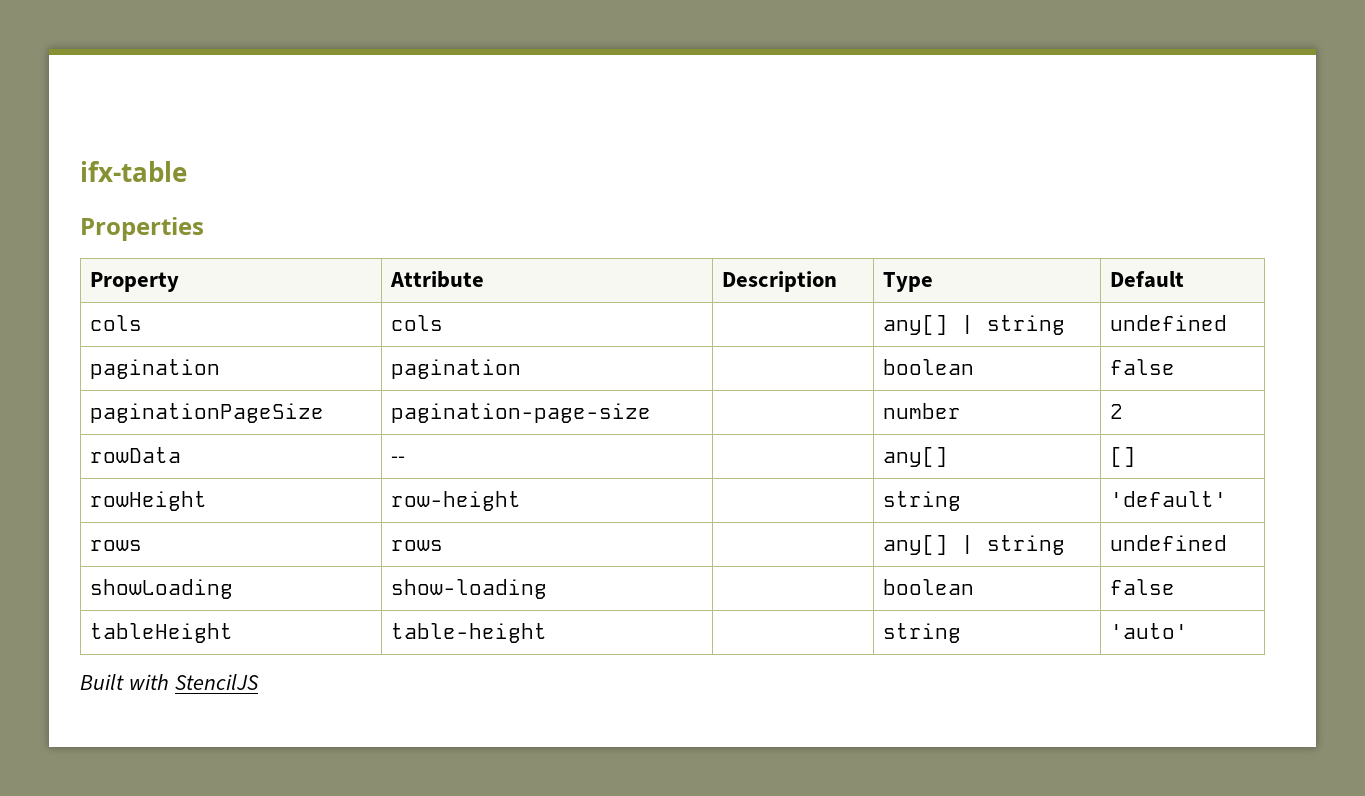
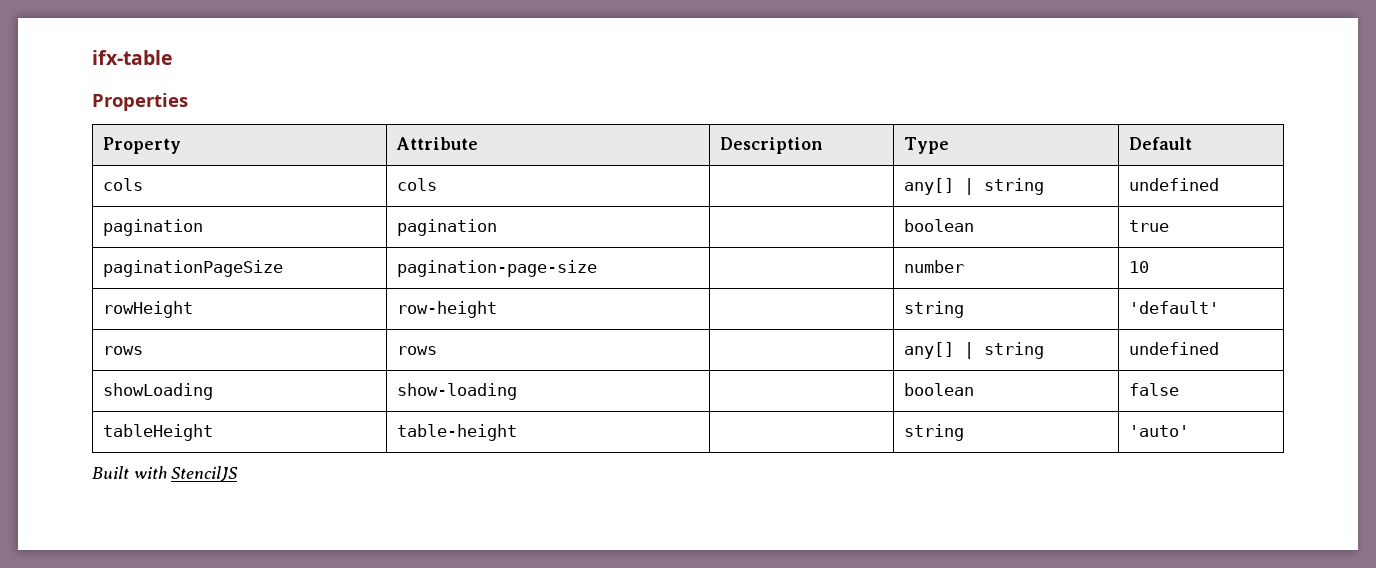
[1110,359,1176,375] false -> [1129,220,1170,232] true
[1110,404,1124,419] [90,447,182,463] [391,456,406,463] [883,447,949,467] [1110,447,1137,467] 2 // rowData | -- | | any[] | [] -> [1129,261,1150,273] 10

